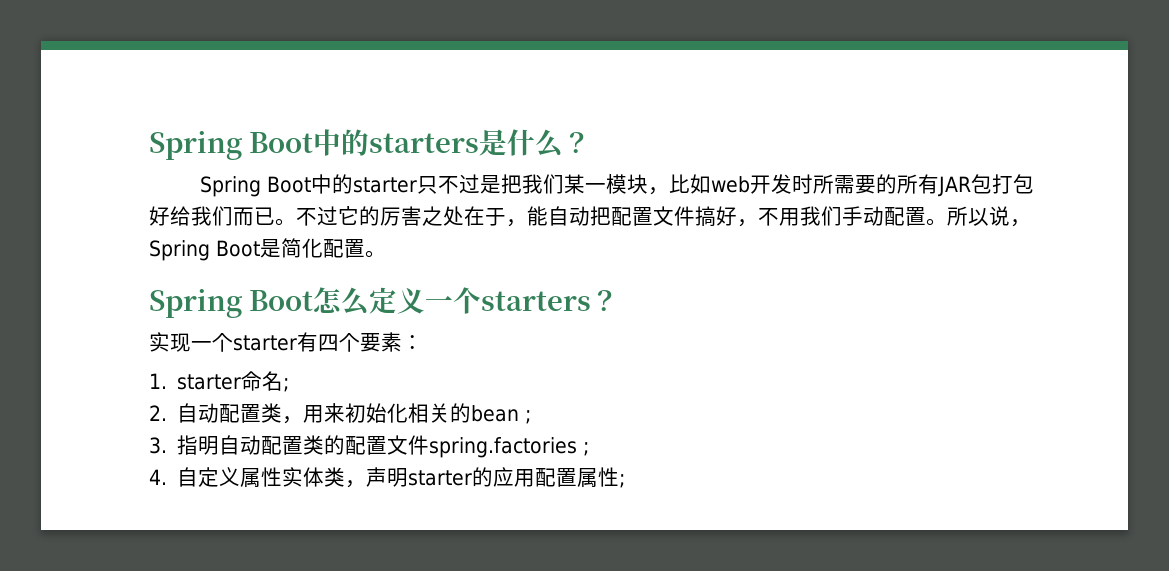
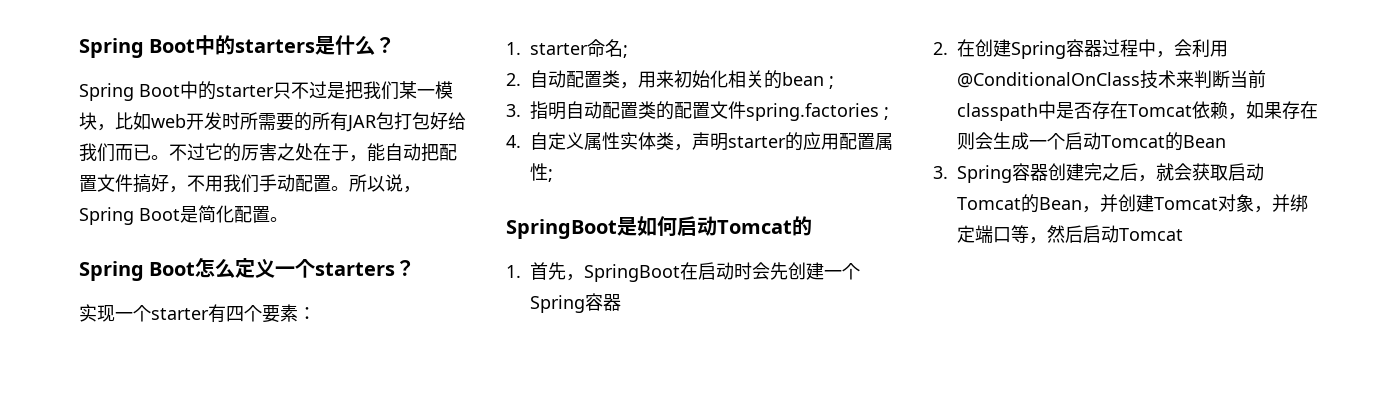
(626, 481) none -> [506,216,812,239] [506,262,860,282] [530,293,621,313] [933,39,1228,59] [957,70,1266,89] [957,101,1318,121] [957,132,1226,151] [933,163,1264,183] [957,194,1308,213] [957,225,1183,244] // SpringBoot是如何启动Tomcat的 // 1.首先，SpringBoot在启动时会先创建⼀个Spring容器 // 2.在创建Spring容器过程中，会利⽤@ConditionalOnClass技术来判断当前classpath中是否存在Tomcat依赖，如果存在则会⽣成⼀个启动Tomcat的Bean // 3. Spring容器创建完之后，就会获取启动Tomcat的Bean，并创建Tomcat对象，并绑定端⼝等，然后启动Tomcat

